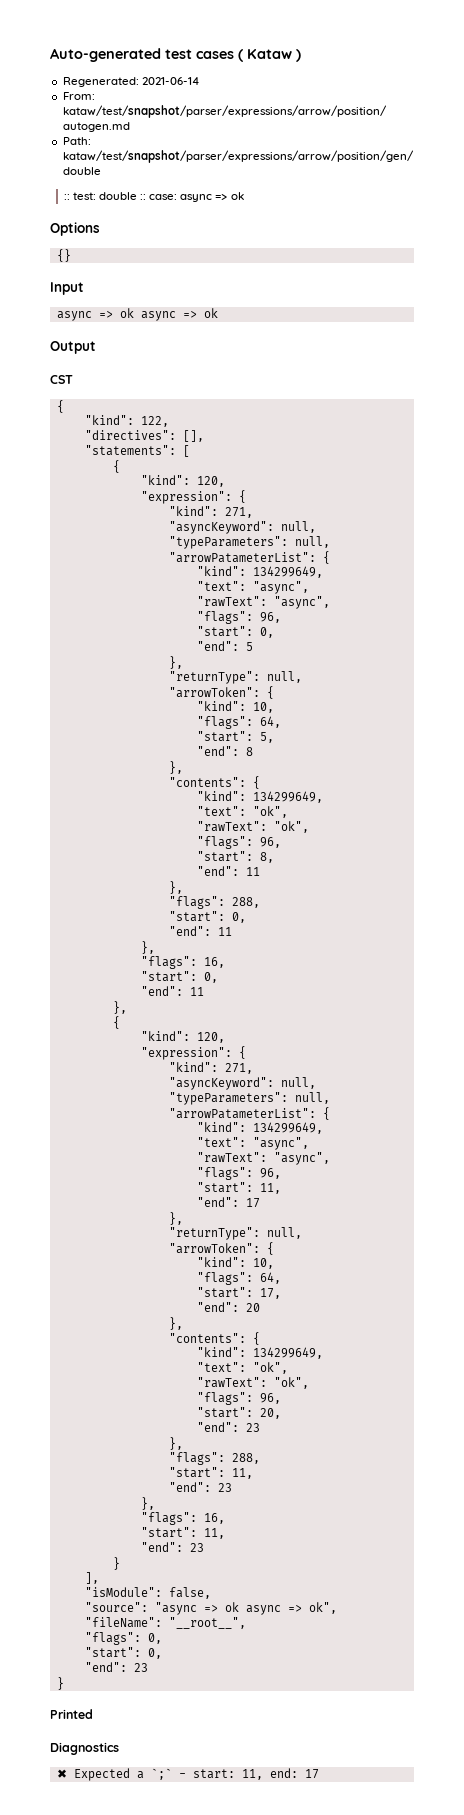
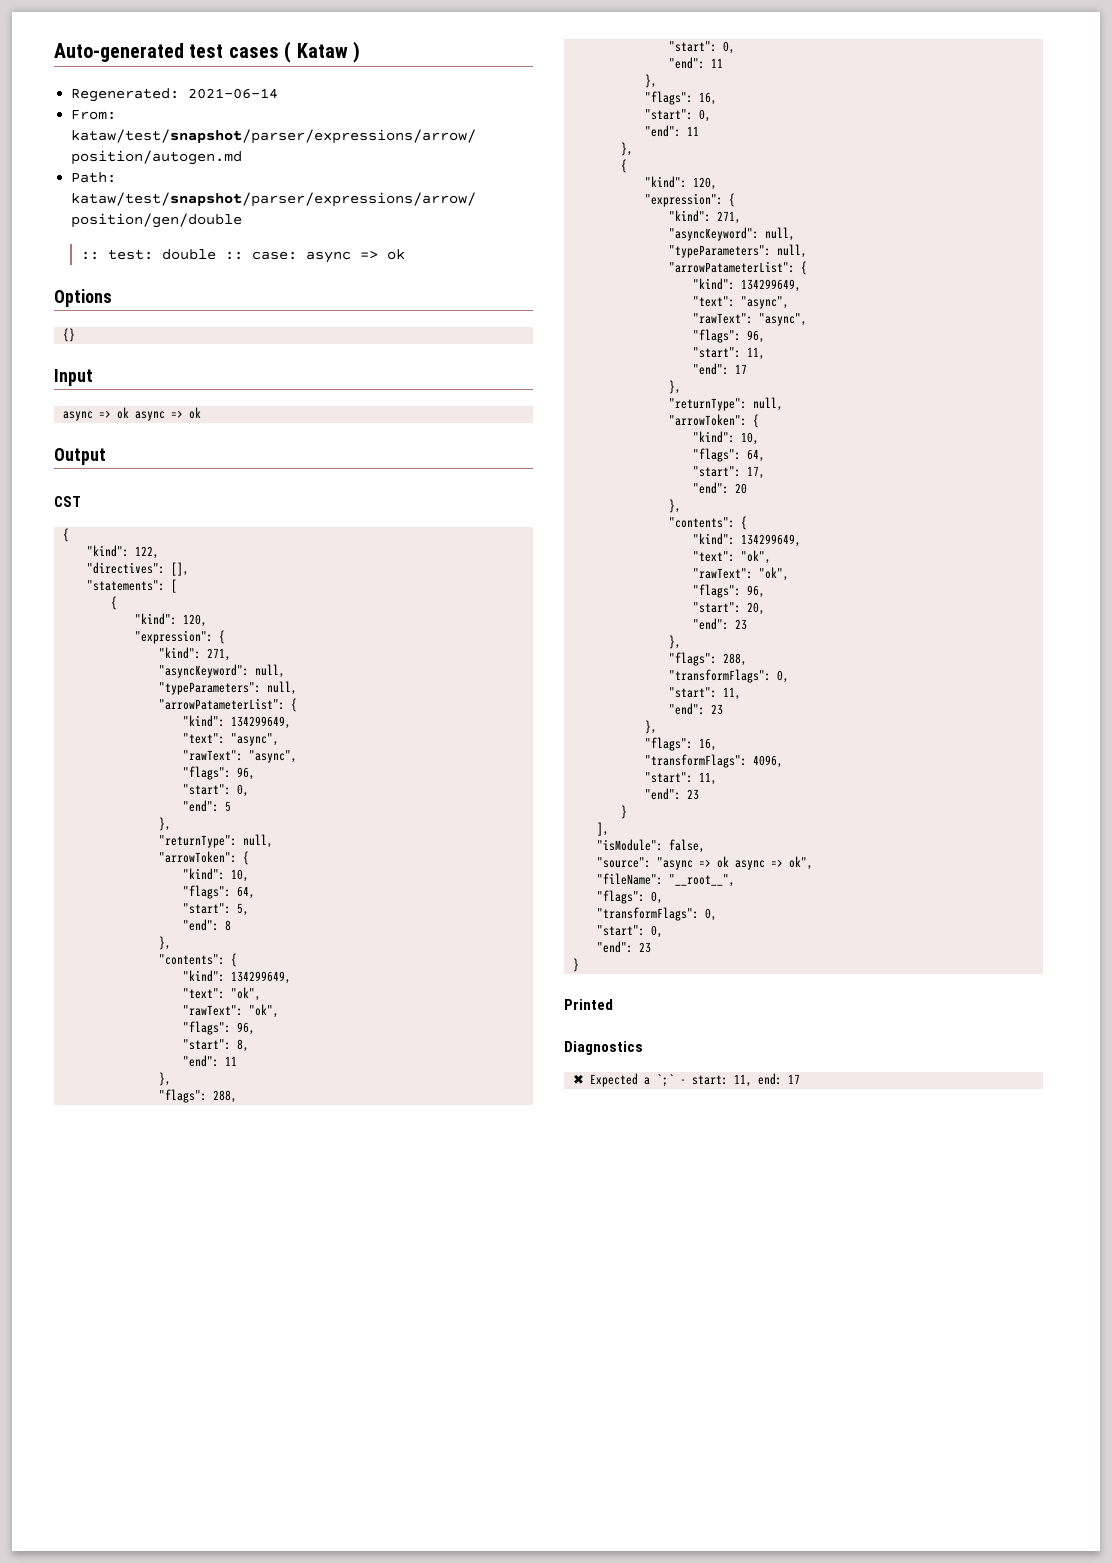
(260, 1458) none -> [669,669,790,683] // "transformFlags": 0,
(225, 1518) none -> [645,754,784,768] // "transformFlags": 4096,
(162, 1638) none -> [597,907,718,921] // "transformFlags": 0,

